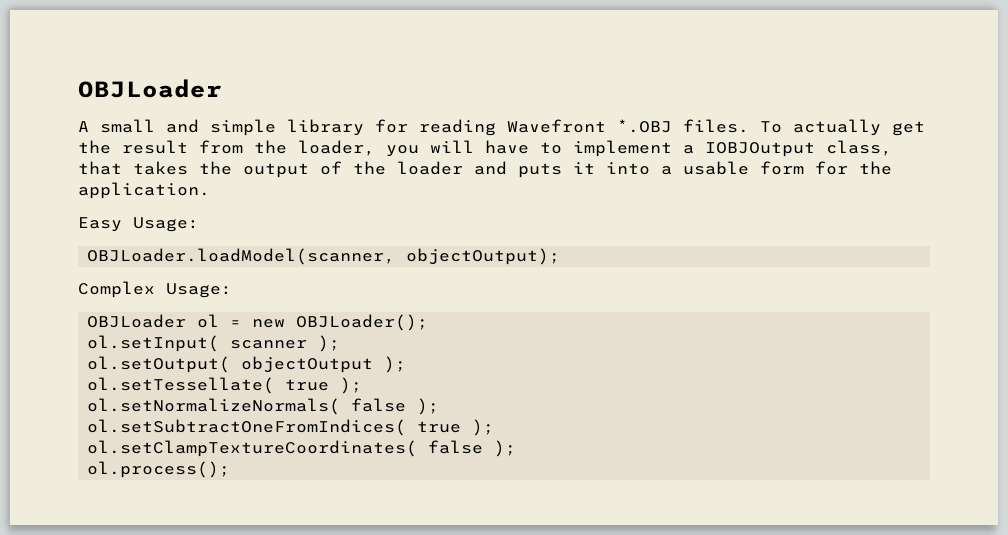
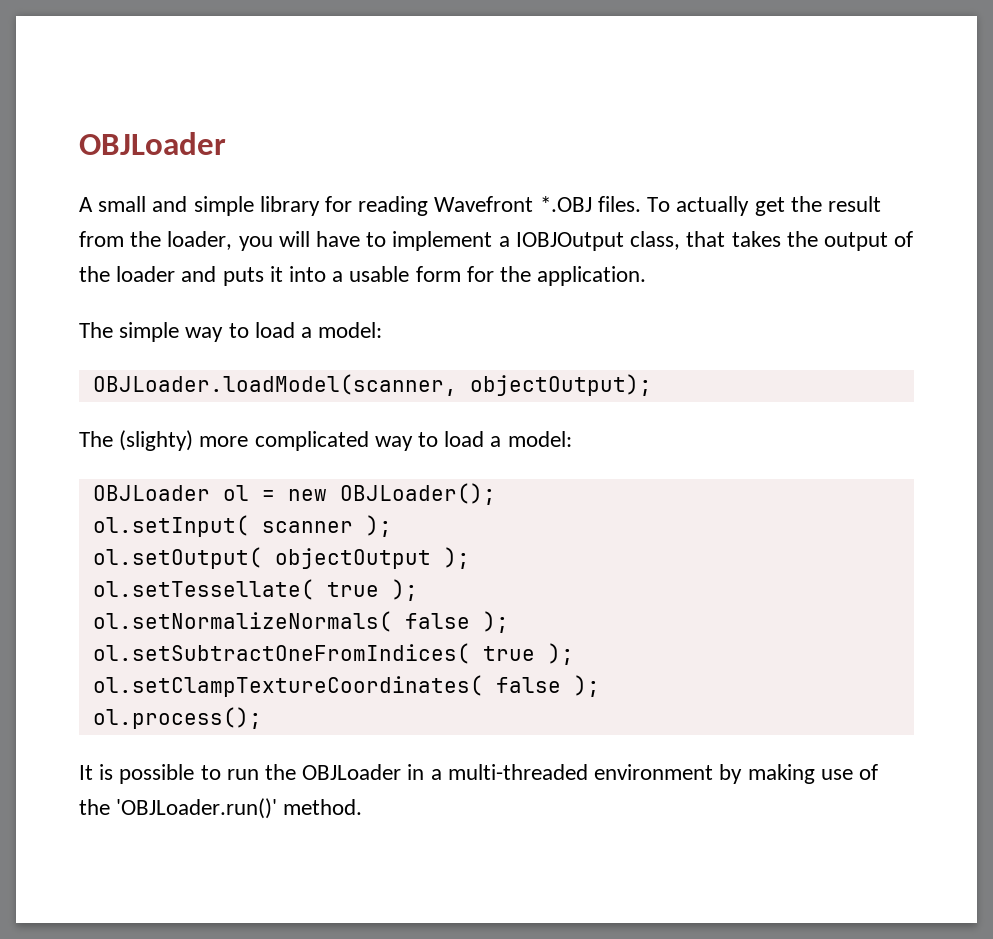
[78,217,199,232] [87,248,561,265] [78,281,232,298] Easy Usage: // OBJLoader.loadModel(scanner, objectOutput); // Complex Usage: -> [79,322,383,342] [92,374,652,396] [79,430,572,451] The simple way to load a model: // OBJLoader.loadModel(scanner, objectOutput); // The (slighty) more complicated way to load a model:
(231, 469) none -> [79,764,878,784] [79,798,363,819] // It is possible to run the OBJLoader in a multi-threaded environment by making use of the 'OBJLoader.run()' method.

